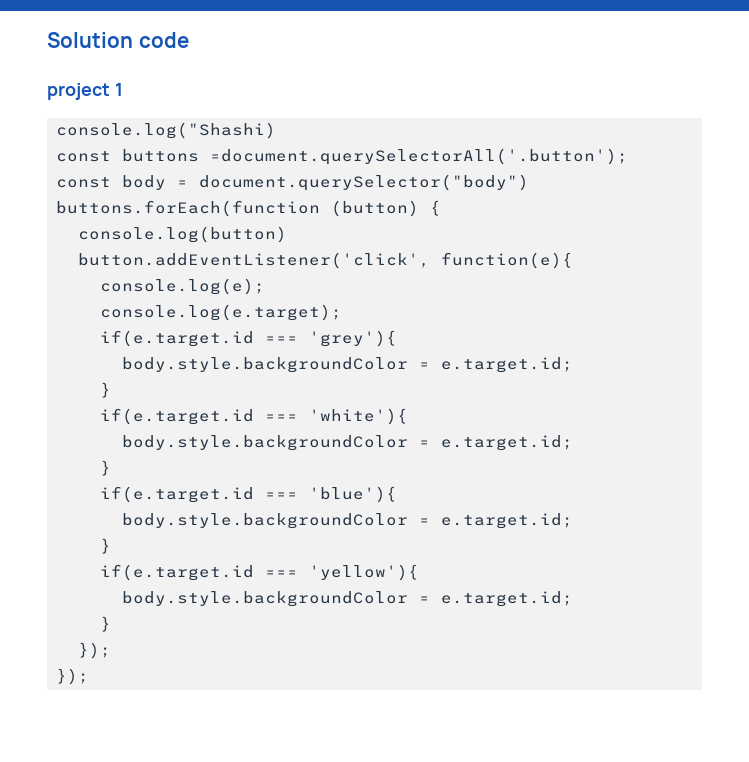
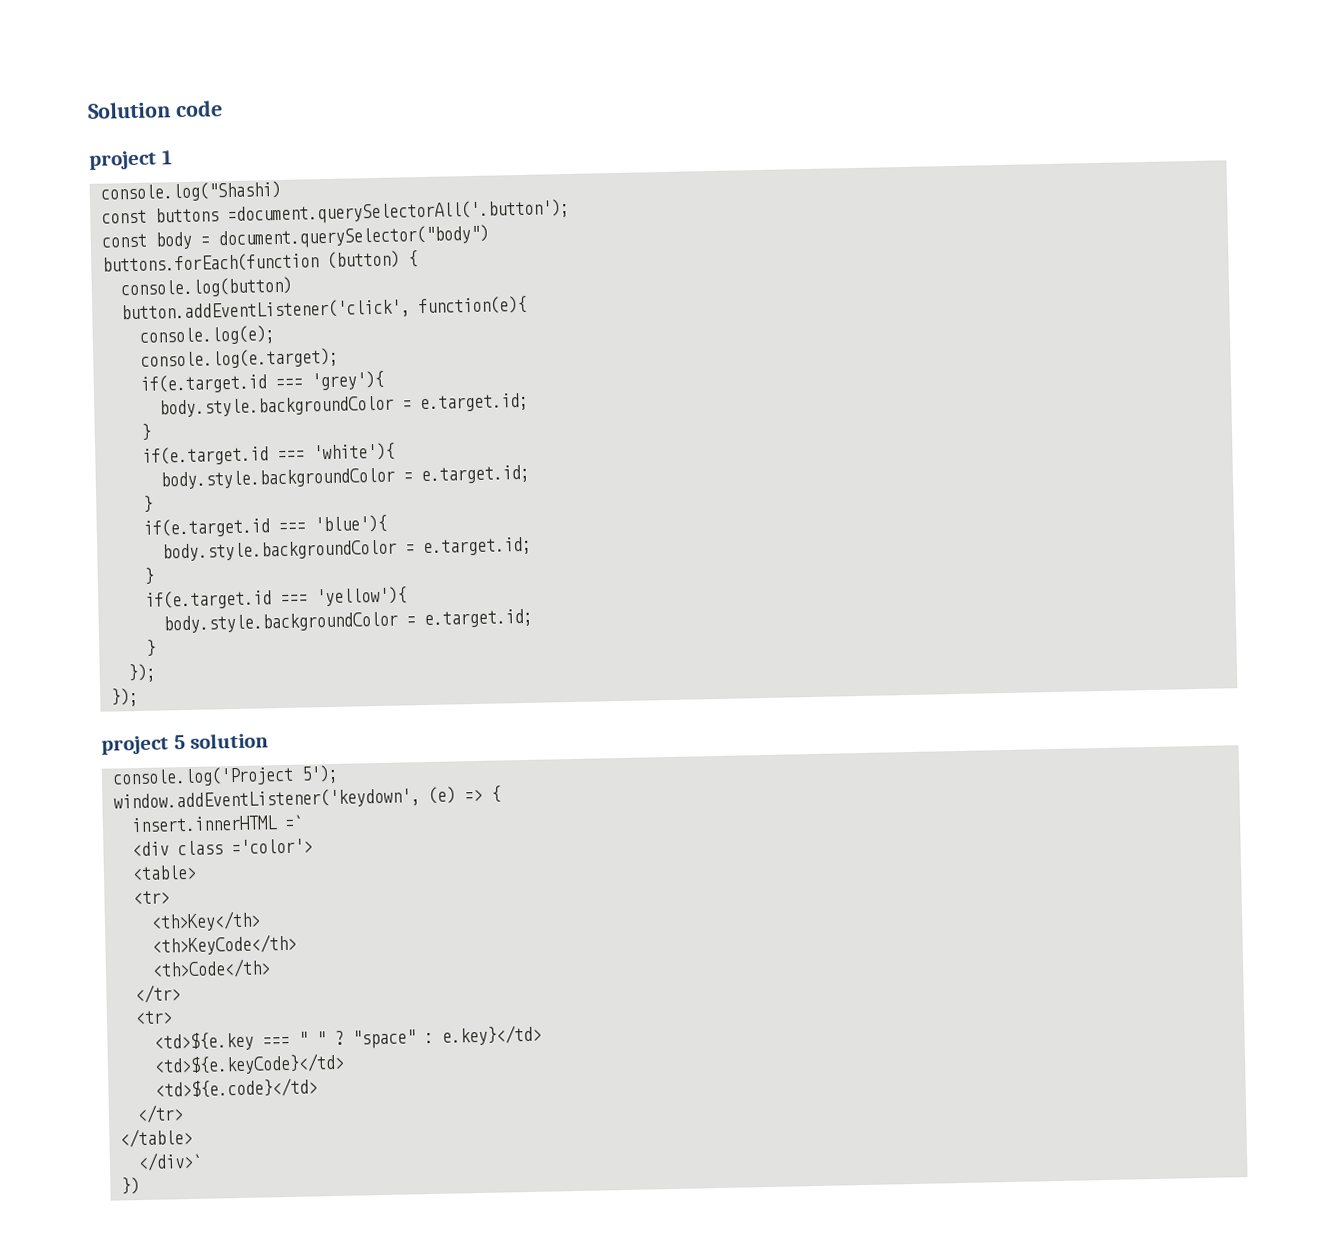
(89, 676) none -> [101,732,270,755] [112,764,340,788] [113,785,502,812] [131,814,305,833] [132,838,314,857] [132,864,198,881] [133,890,171,905] [151,910,262,932] [152,933,298,956] [152,958,272,979] [135,984,182,1004] [135,1010,174,1025] [154,1024,543,1052] [154,1052,346,1076] [155,1077,319,1099] [137,1104,185,1124] [120,1127,194,1148] [138,1151,204,1172] [121,1177,141,1195] // project 5 solution // console.log('Project 5'); // window.addEventListener('keydown', (e) => { // insert.innerHTML =` // <div class ='color'> // <table> // <tr> // <th>Key</th> // <th>KeyCode</th> // <th>Code</th> // </tr> // <tr> // <td>${e.key === " " ? "space" : e.key}</td> // <td>${e.keyCode}</td> // <td>${e.code}</td> // </tr> // </table> // </div>` // })

